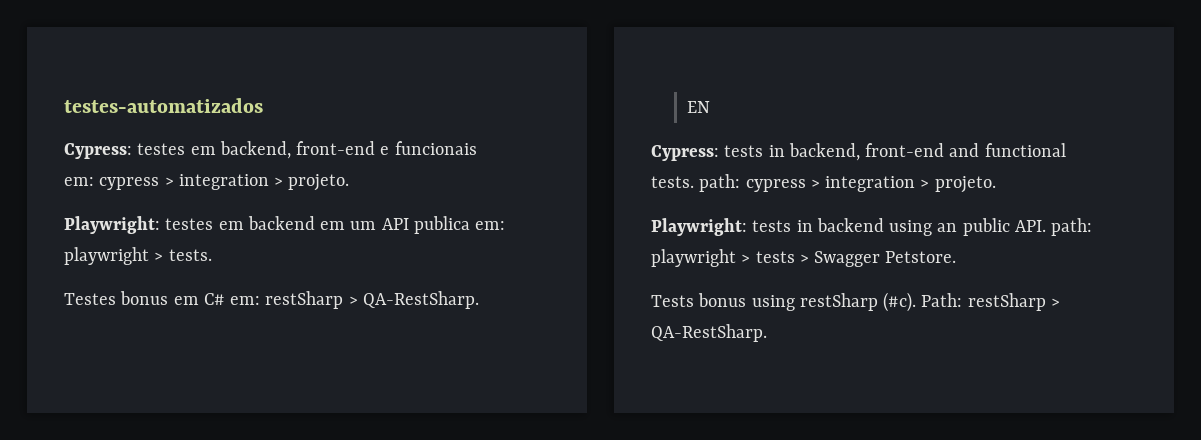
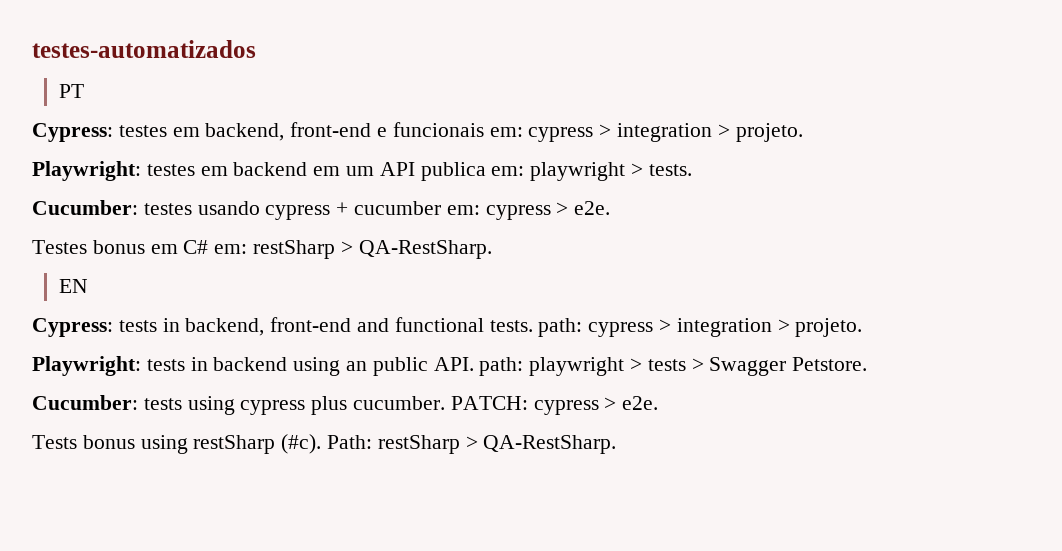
(263, 105) none -> [58,84,84,98] // PT
(212, 255) none -> [32,200,611,220] // Cucumber: testes usando cypress + cucumber em: cypress > e2e.
(957, 257) none -> [32,395,659,415] // Cucumber: tests using cypress plus cucumber. PATCH: cypress > e2e.

